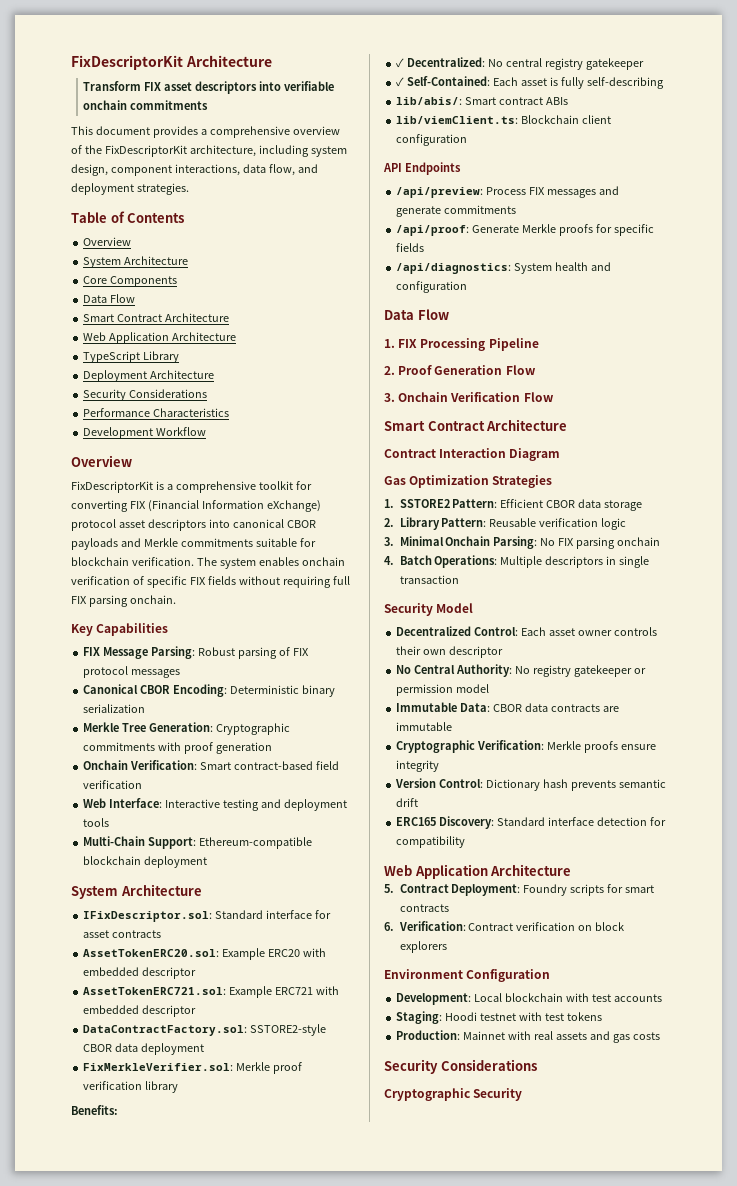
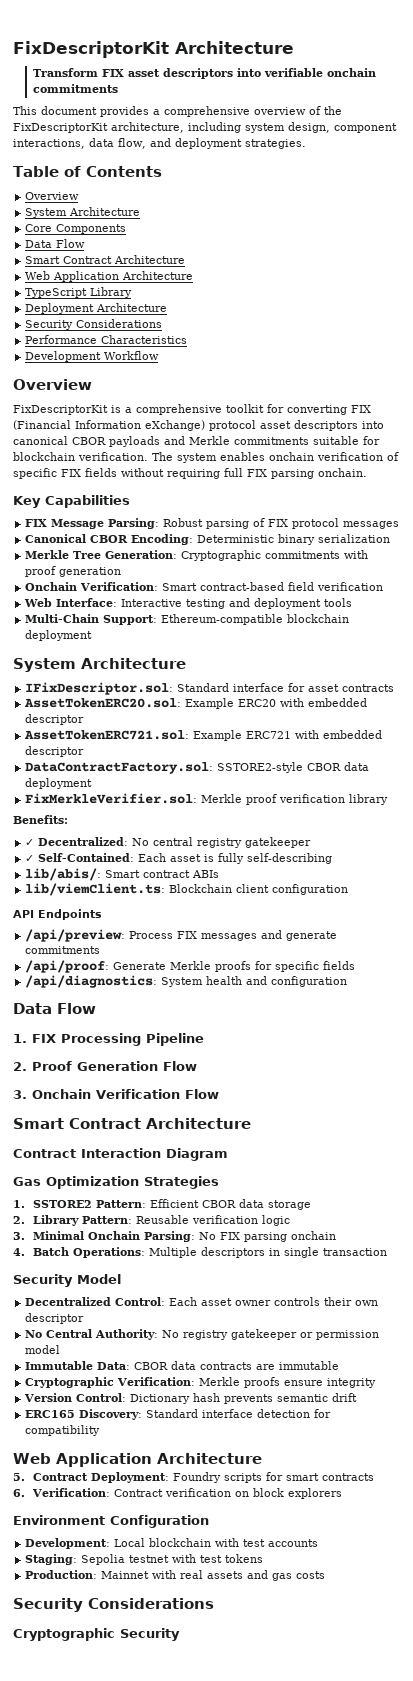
[445,1012,478,1021] Hoodi -> [81,1554,126,1565] Sepolia

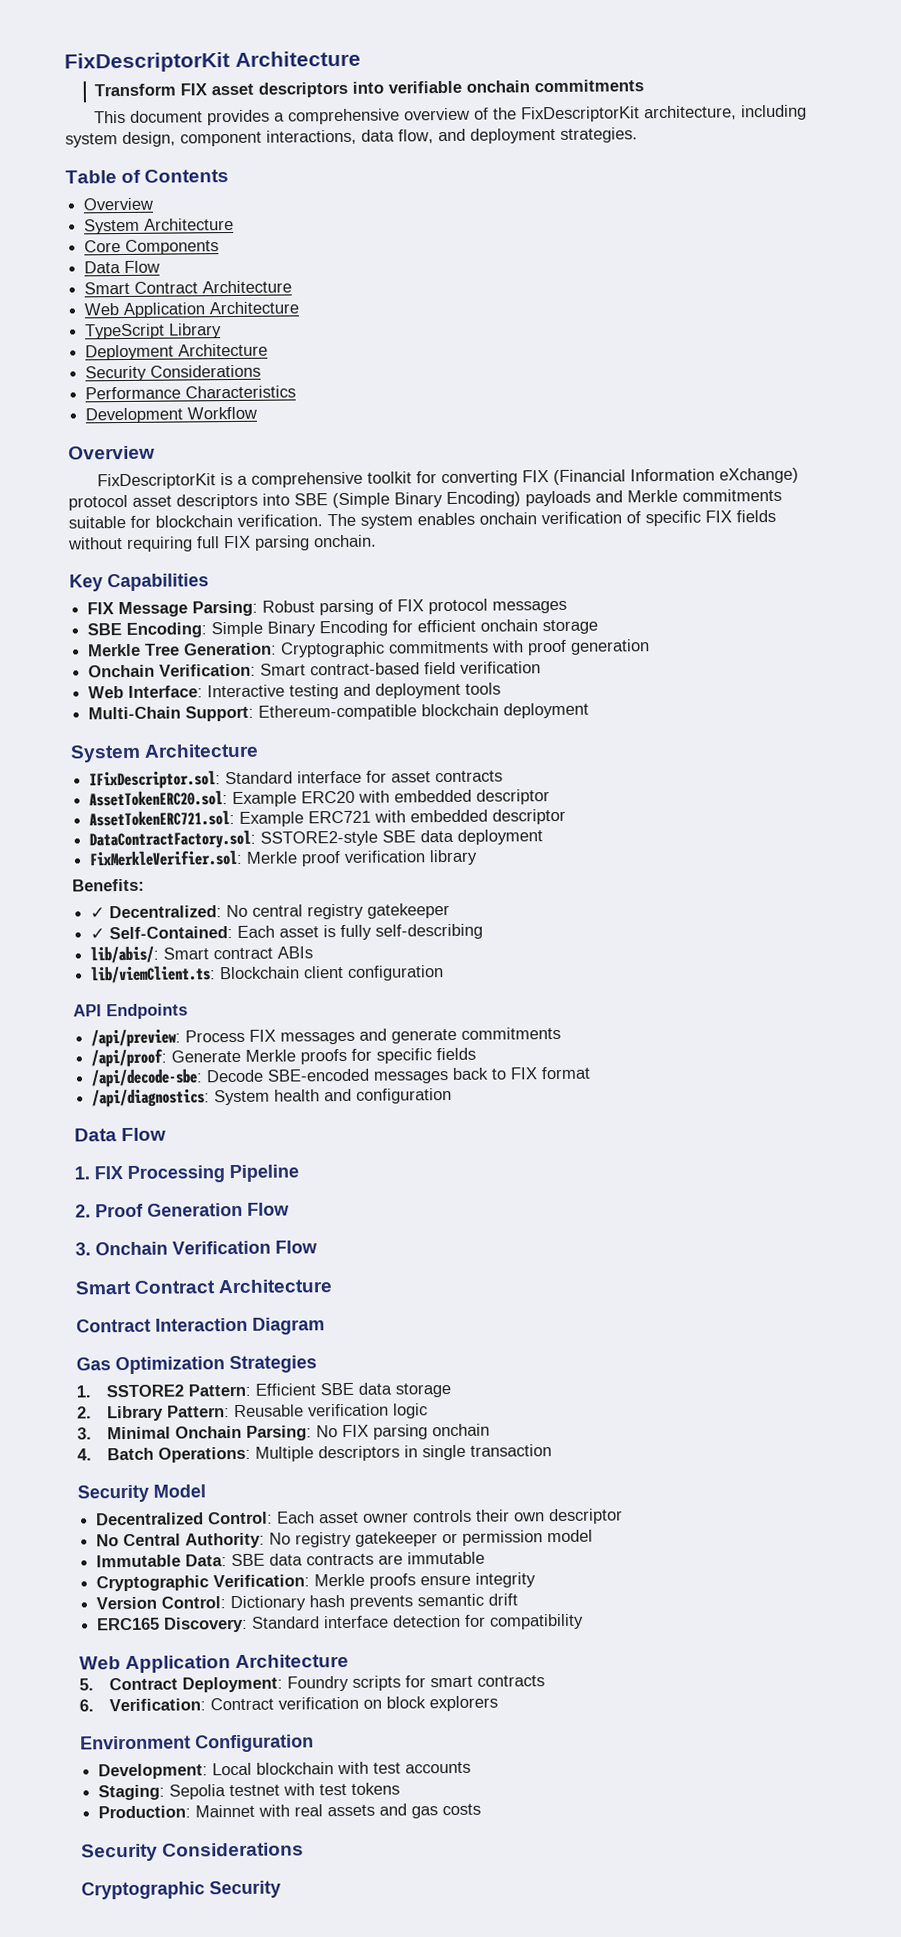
[13,436,106,445] canonical CBOR -> [294,491,521,509] SBE (Simple Binary Encoding)
[25,534,391,545] Canonical CBOR Encoding: Deterministic binary serialization -> [87,619,599,638] SBE Encoding: Simple Binary Encoding for efficient onchain storage
[307,763,342,771] CBOR -> [382,830,417,843] SBE
(356, 965) none -> [91,1066,592,1088] // /api/decode-sbe: Decode SBE-encoded messages back to FIX format
[201,1200,236,1208] CBOR -> [320,1382,355,1396] SBE
[134,1362,169,1370] CBOR -> [231,1553,266,1567] SBE

